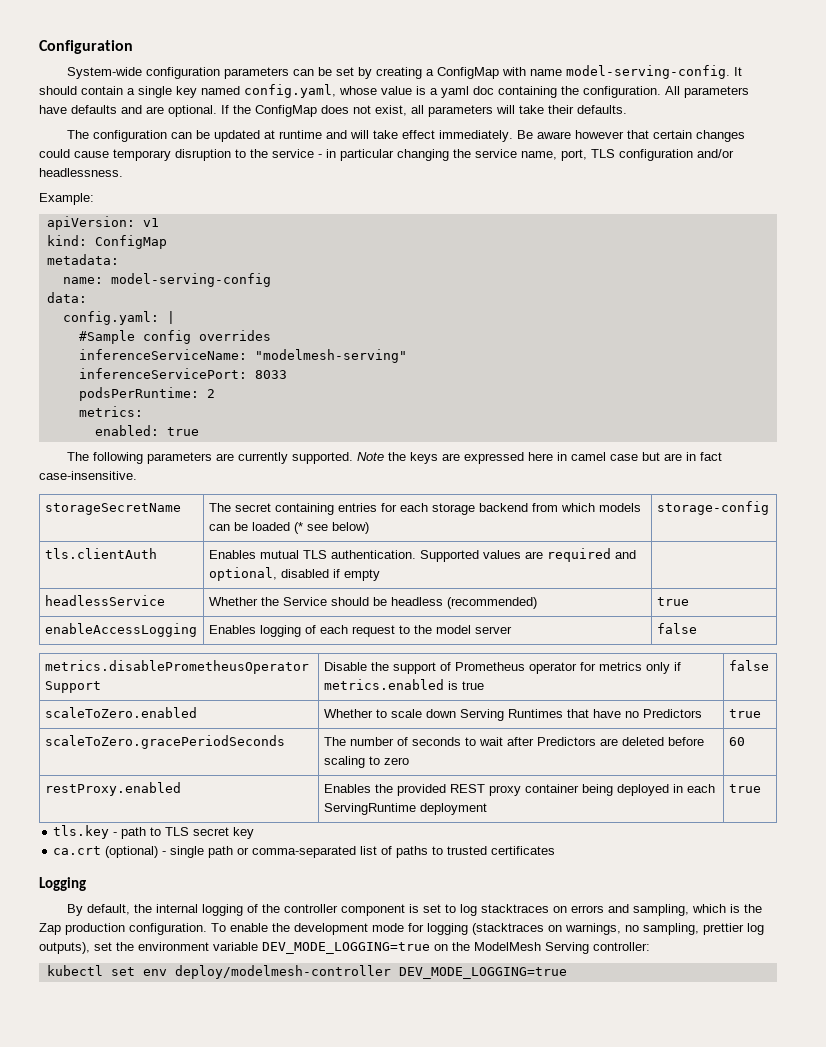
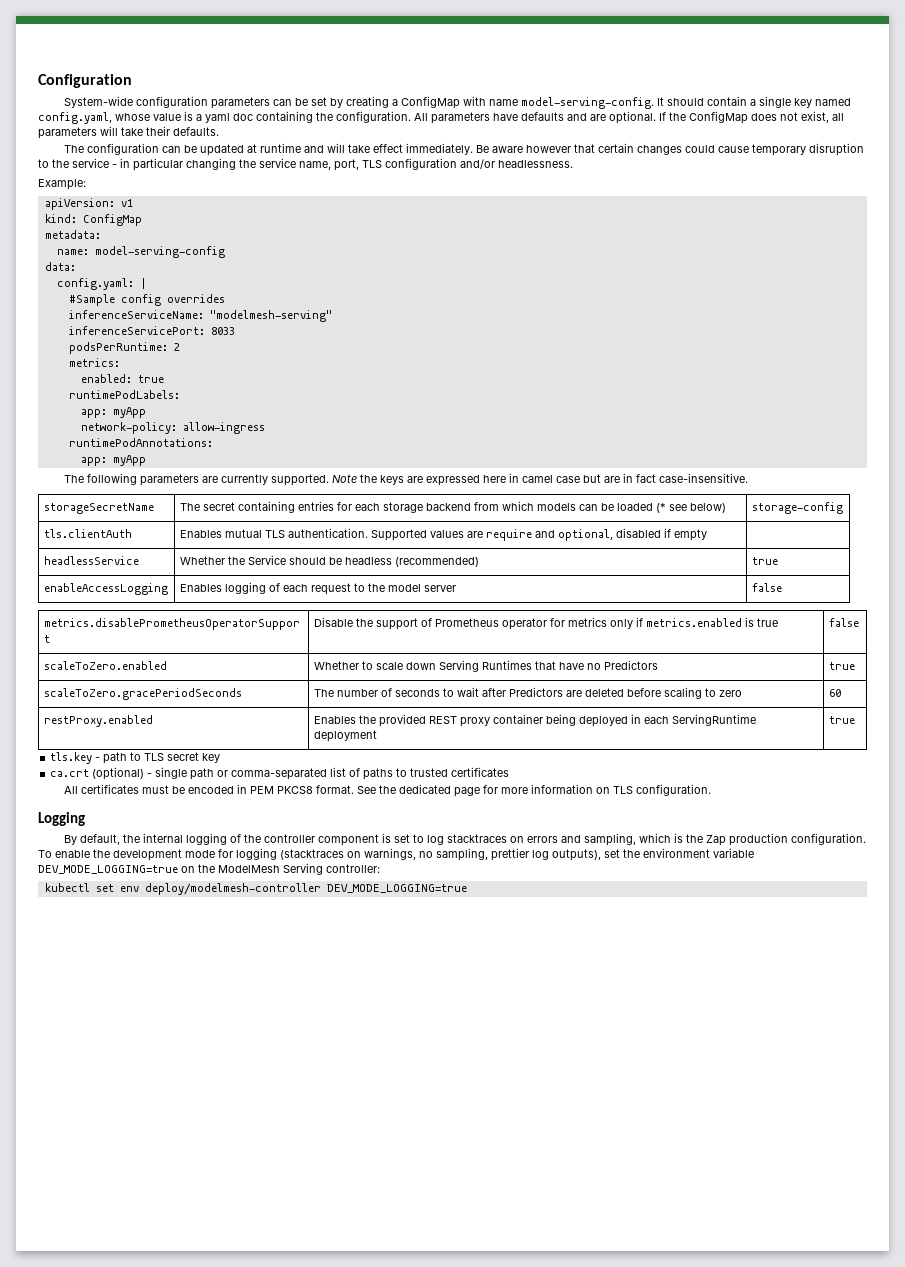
(199, 431) none -> [68,390,180,399] [80,407,146,418] [80,422,265,434] [68,438,213,447] [80,455,146,466] // runtimePodLabels: // app: myApp // network-policy: allow-ingress // runtimePodAnnotations: // app: myApp
[546,548,611,562] required -> [485,529,532,541] require
(556, 850) none -> [64,784,712,797] // All certificates must be encoded in PEM PKCS8 format. See the dedicated page for more information on TLS configuration.

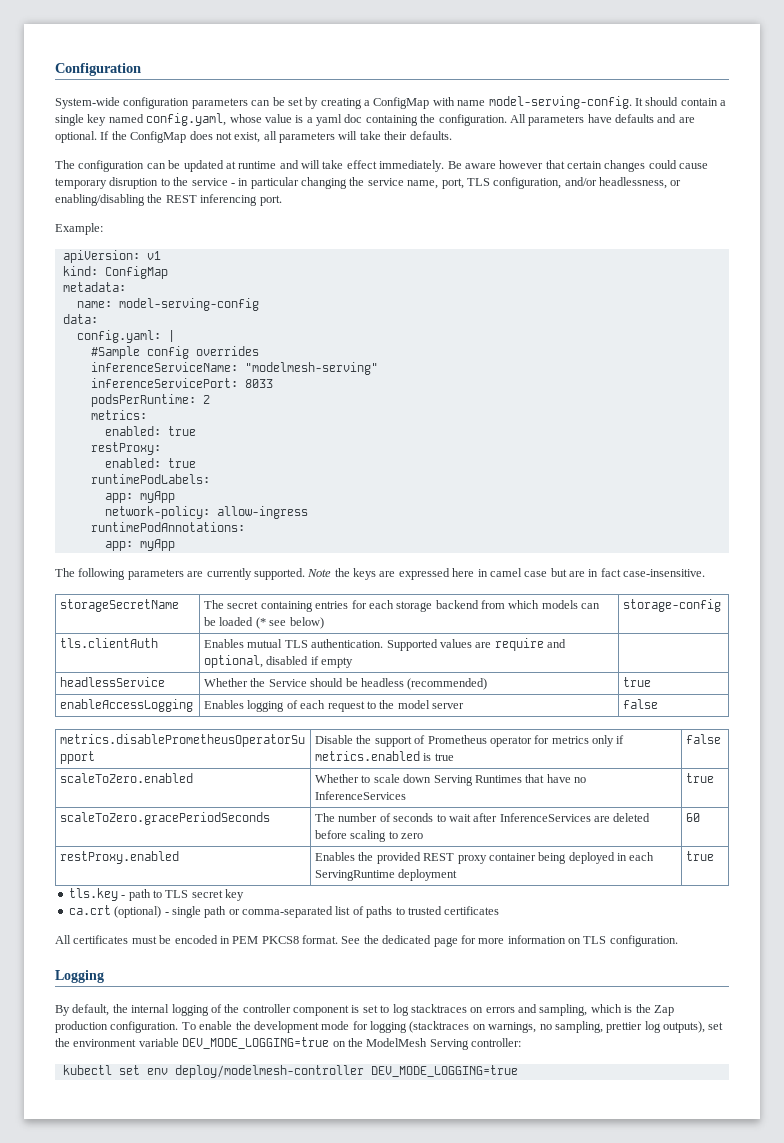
[385,158,573,170] configuration and/or headlessness. -> [493,177,682,189] [55,194,282,206] configuration, and/or headlessness, or enabling/disabling the REST inferencing port.
(164, 379) none -> [90,442,161,455] [104,458,196,468] // restProxy: // enabled: true
[603,660,658,670] Predictors -> [315,791,407,800] InferenceServices
[508,687,563,697] Predictors -> [499,813,591,822] InferenceServices

